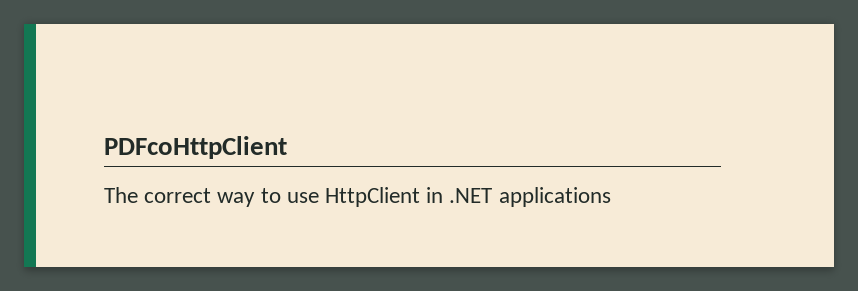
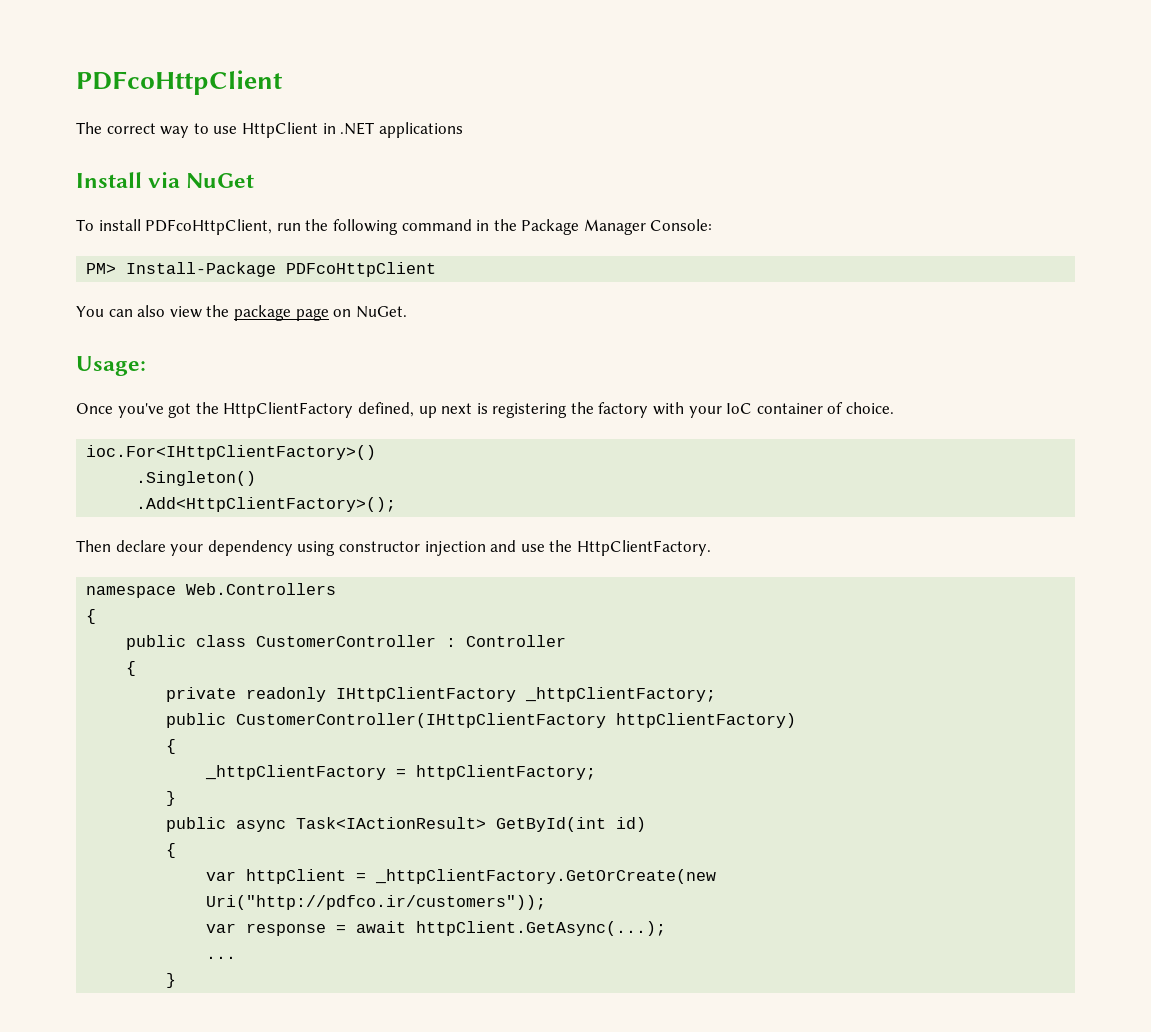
(611, 197) none -> [76,172,255,188] [76,219,713,235] [86,262,437,277] [76,305,407,321] [76,356,146,376] [76,402,895,418] [86,445,377,460] [136,471,257,486] [136,497,397,512] [76,540,711,556] [86,583,337,598] [86,609,97,624] [126,635,567,650] [126,661,137,676] [166,687,717,702] [166,713,797,728] [166,739,177,754] [205,765,597,780] [166,791,177,806] [166,817,647,832] [166,843,177,858] [206,869,717,884] [206,895,547,910] [206,921,667,936] [206,956,237,959] [166,973,177,988] // Install via NuGet // To install PDFcoHttpClient, run the following command in the Package Manager Console: // PM> Install-Package PDFcoHttpClient // You can also view the package page on NuGet. // Usage: // Once you've got the HttpClientFactory defined, up next is registering the factory with your IoC container of choice. // ioc.For<IHttpClientFactory>() // .Singleton() // .Add<HttpClientFactory>(); // Then declare your dependency using constructor injection and use the HttpClientFactory. // namespace Web.Controllers // { // public class CustomerController : Controller // { // private readonly IHttpClientFactory _httpClientFactory; // public CustomerController(IHttpClientFactory httpClientFactory) // { // _httpClientFactory = httpClientFactory; // } // public async Task<IActionResult> GetById(int id) // { // var httpClient = _httpClientFactory.GetOrCreate(new Uri("http://pdfco.ir/customers")); // var response = await httpClient.GetAsync(...); // ... // }

